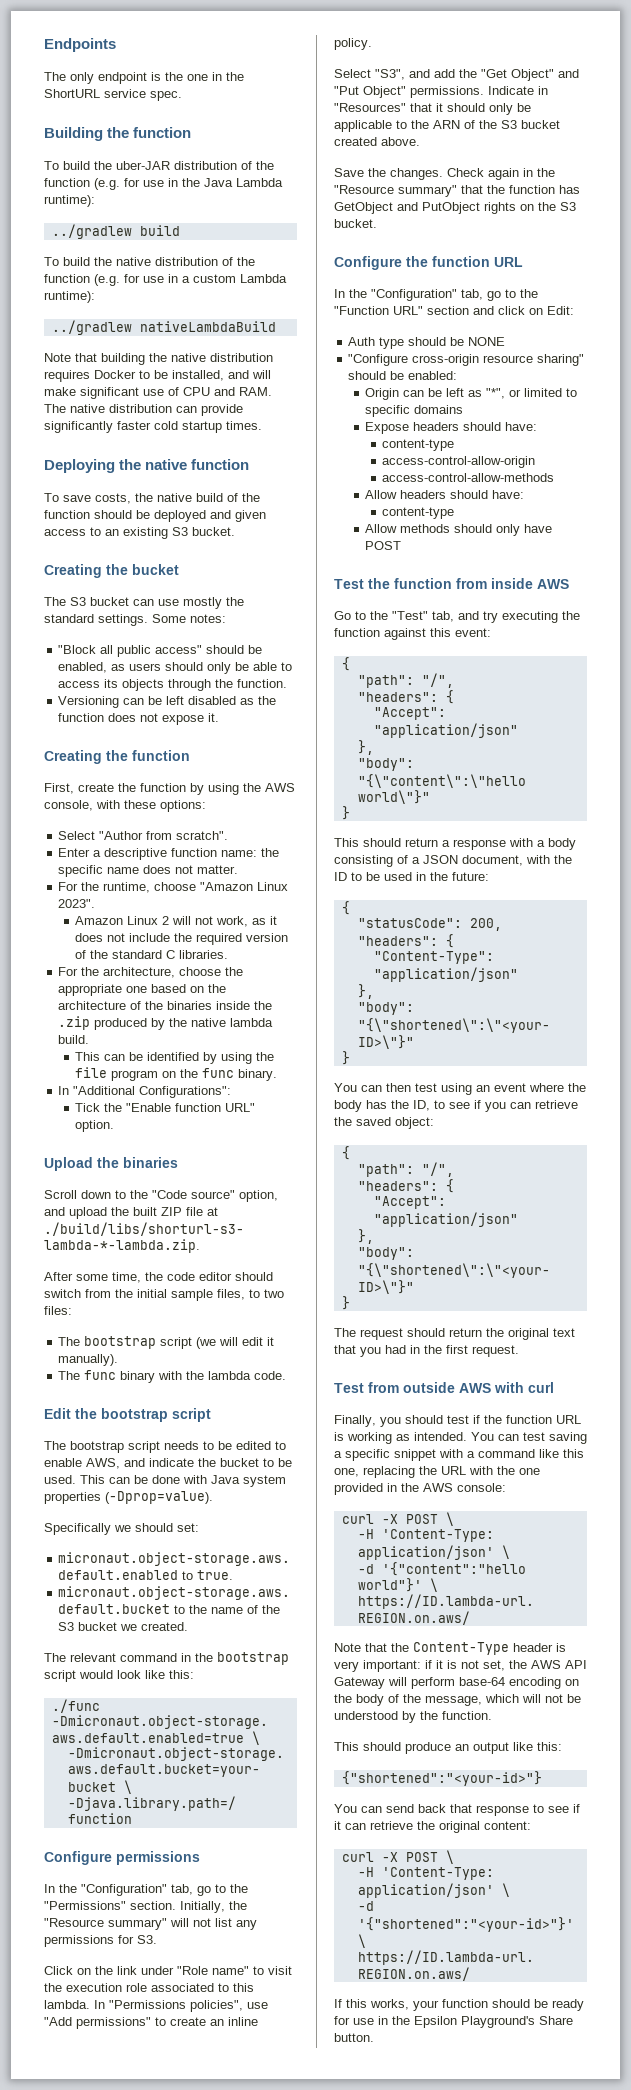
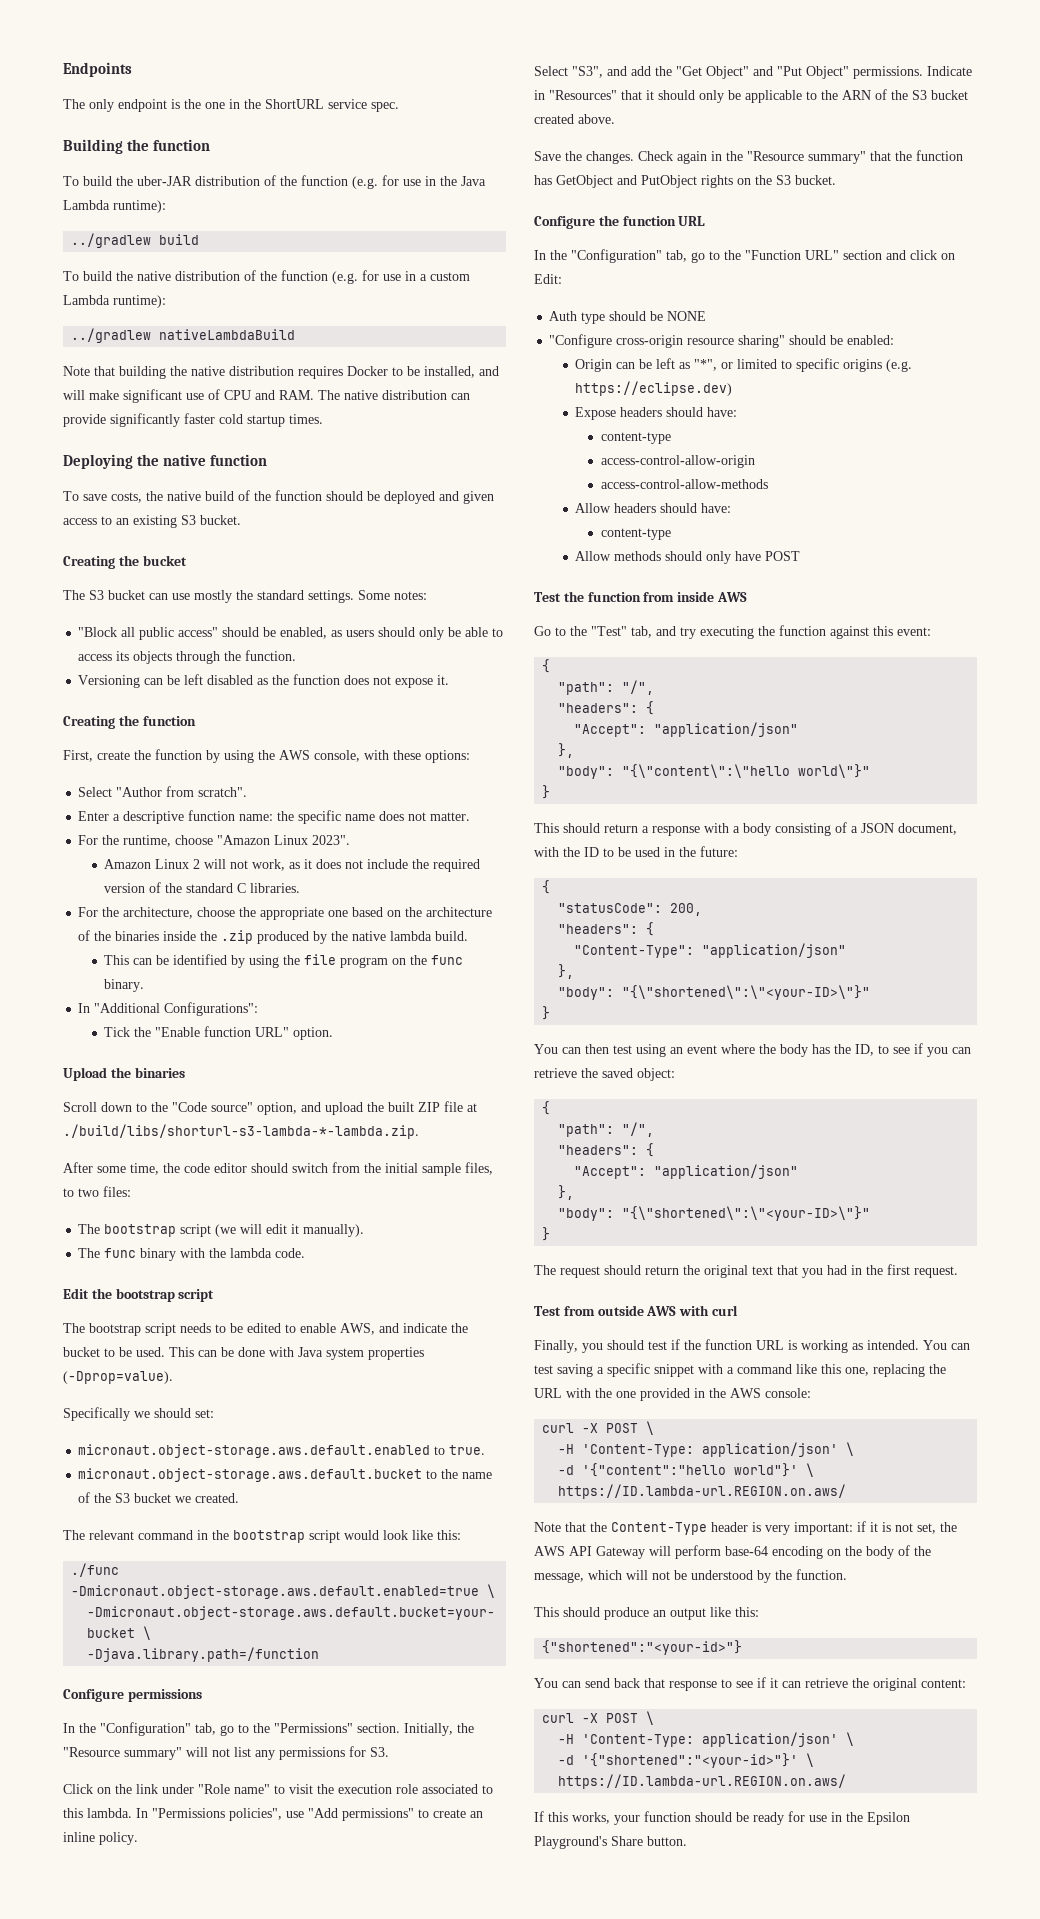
[414,405,464,414] domains -> [843,359,913,372] [575,381,733,396] origins (e.g. https://eclipse.dev)

